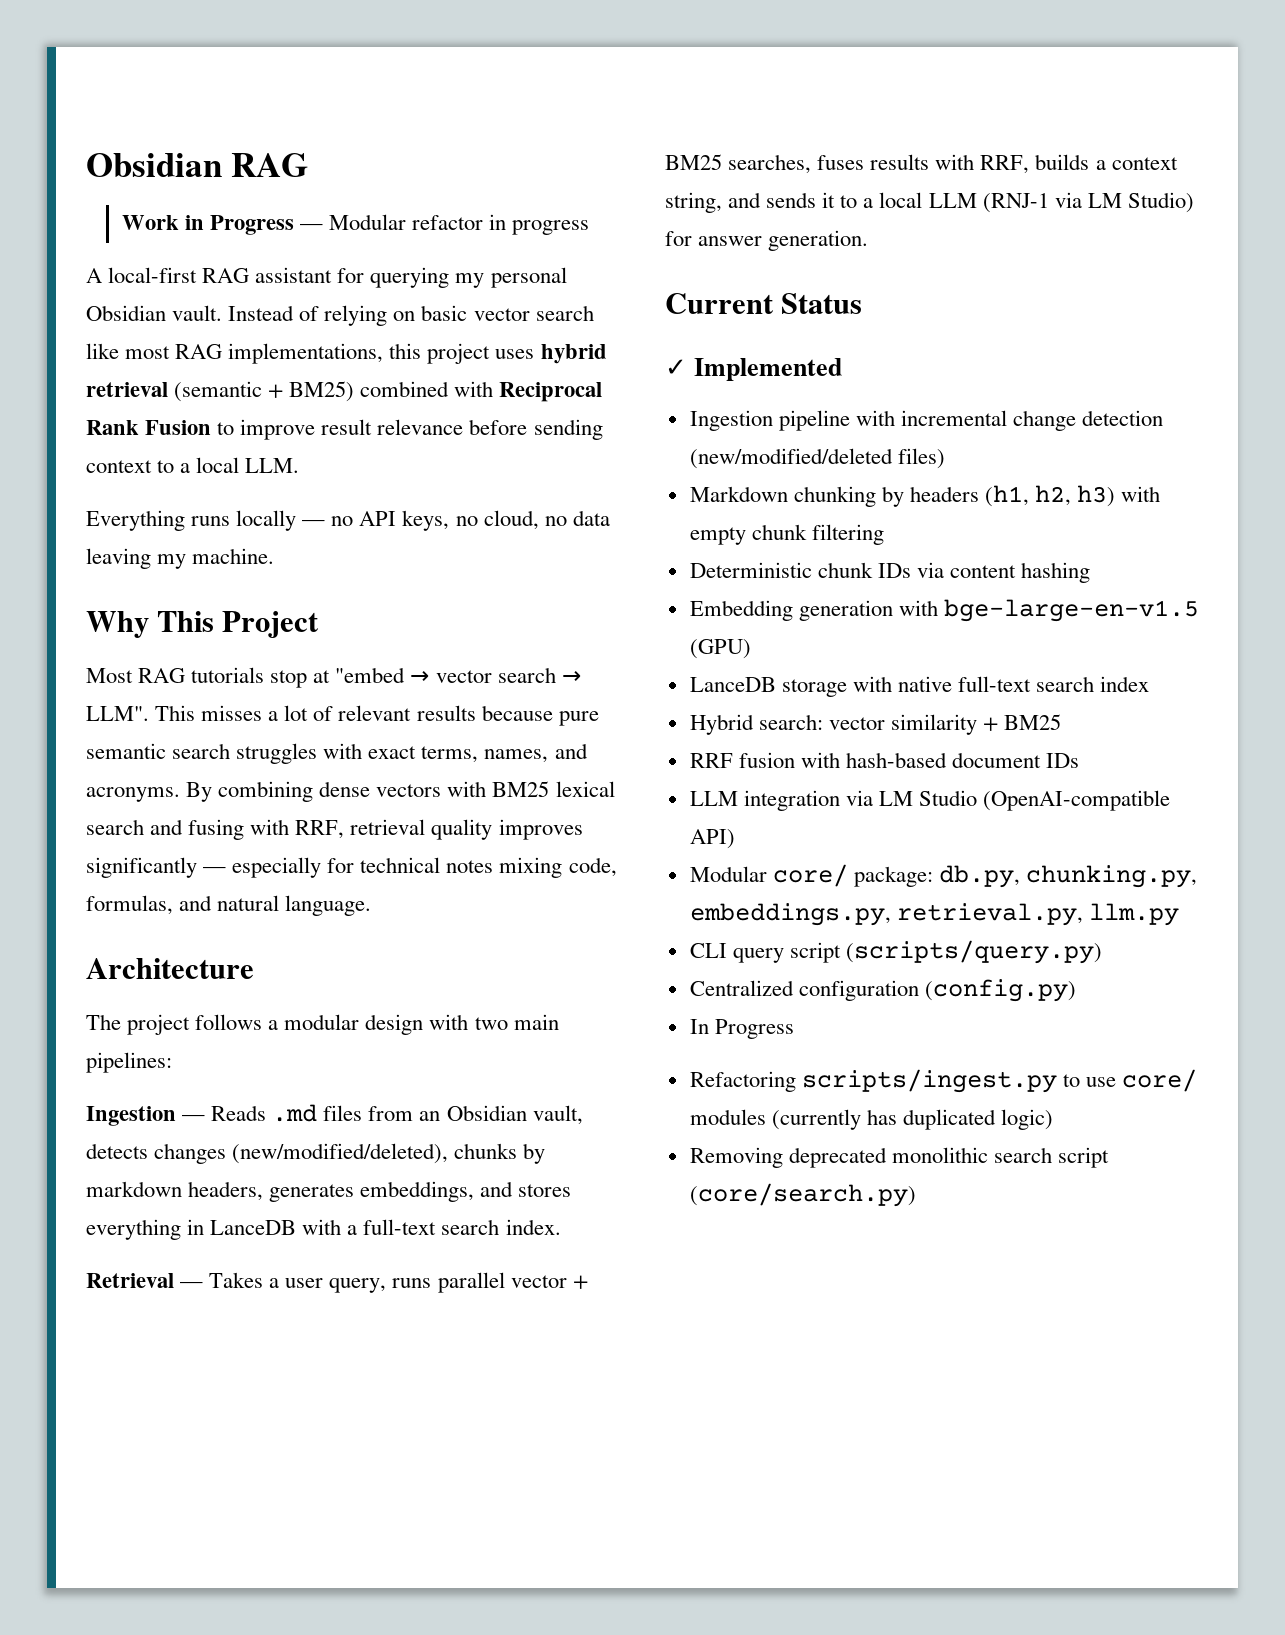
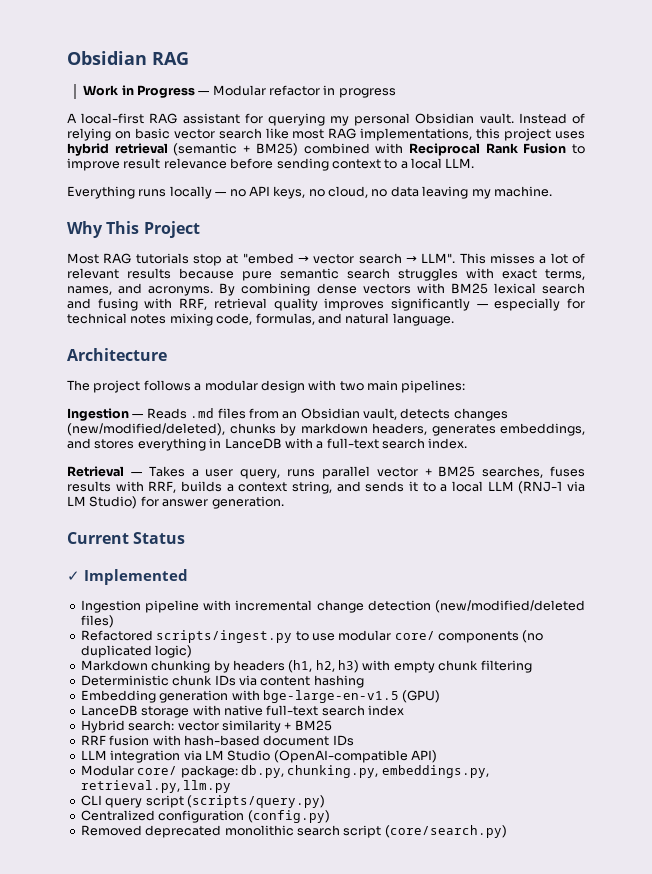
(945, 458) none -> [80,630,544,643] [80,645,193,658] // Refactored scripts/ingest.py to use modular core/ components (no duplicated logic)
[689,1019,794,1039] [689,1069,1198,1093] [689,1109,1054,1130] [689,1147,783,1168] In Progress // Refactoring scripts/ingest.py to use core/ modules (currently has duplicated logic) // Removing -> [80,825,142,836] Removed

